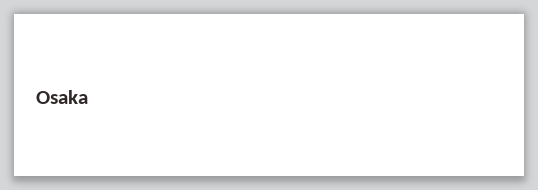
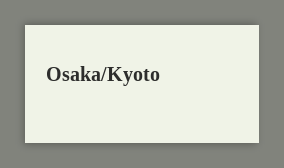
[36,90,88,104] Osaka -> [46,66,160,86] Osaka/Kyoto

